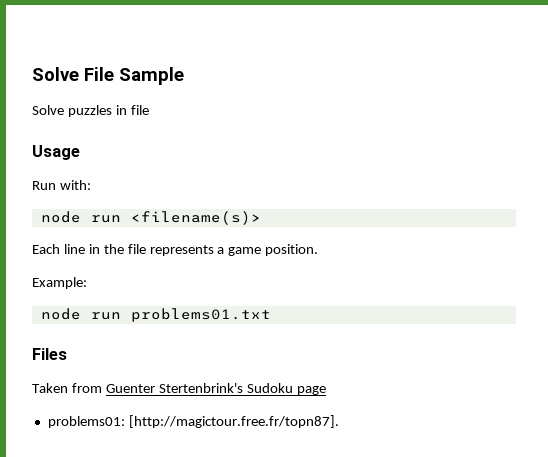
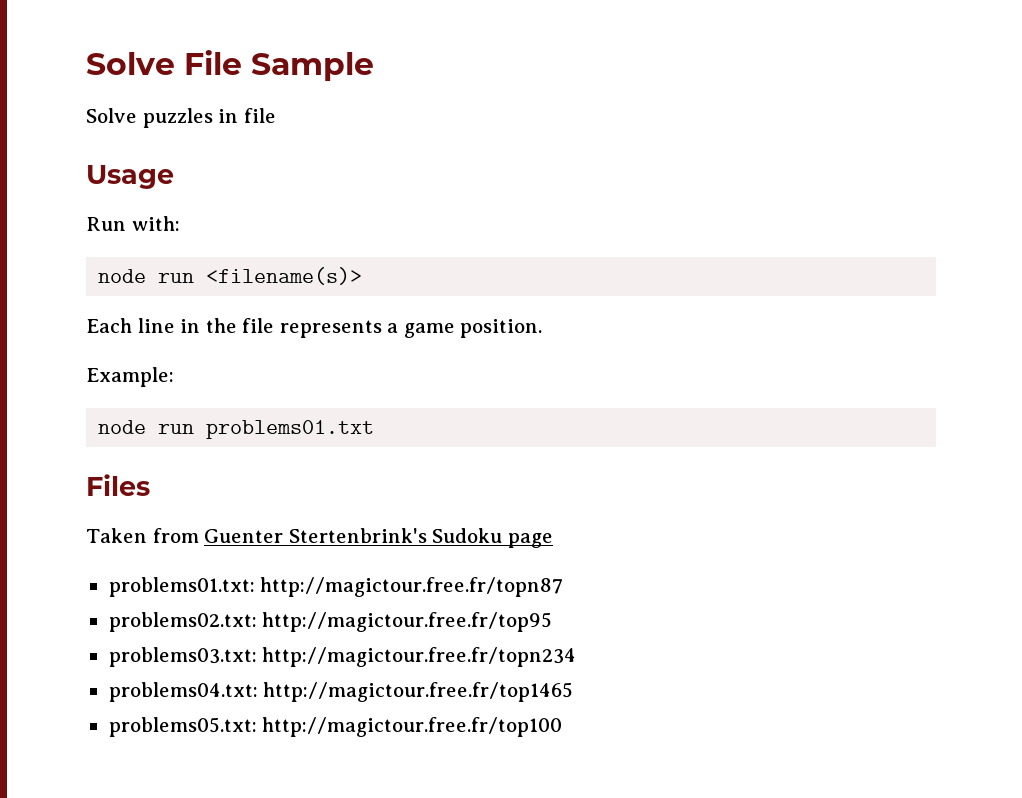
[47,415,339,428] problems01: [http://magictour.free.fr/topn87]. -> [108,577,564,597] [108,612,553,632] [108,647,577,667] [108,682,574,702] [108,717,563,737] problems01.txt: http://magictour.free.fr/topn87 // problems02.txt: http://magictour.free.fr/top95 // problems03.txt: http://magictour.free.fr/topn234 // problems04.txt: http://magictour.free.fr/top1465 // problems05.txt: http://magictour.free.fr/top100

